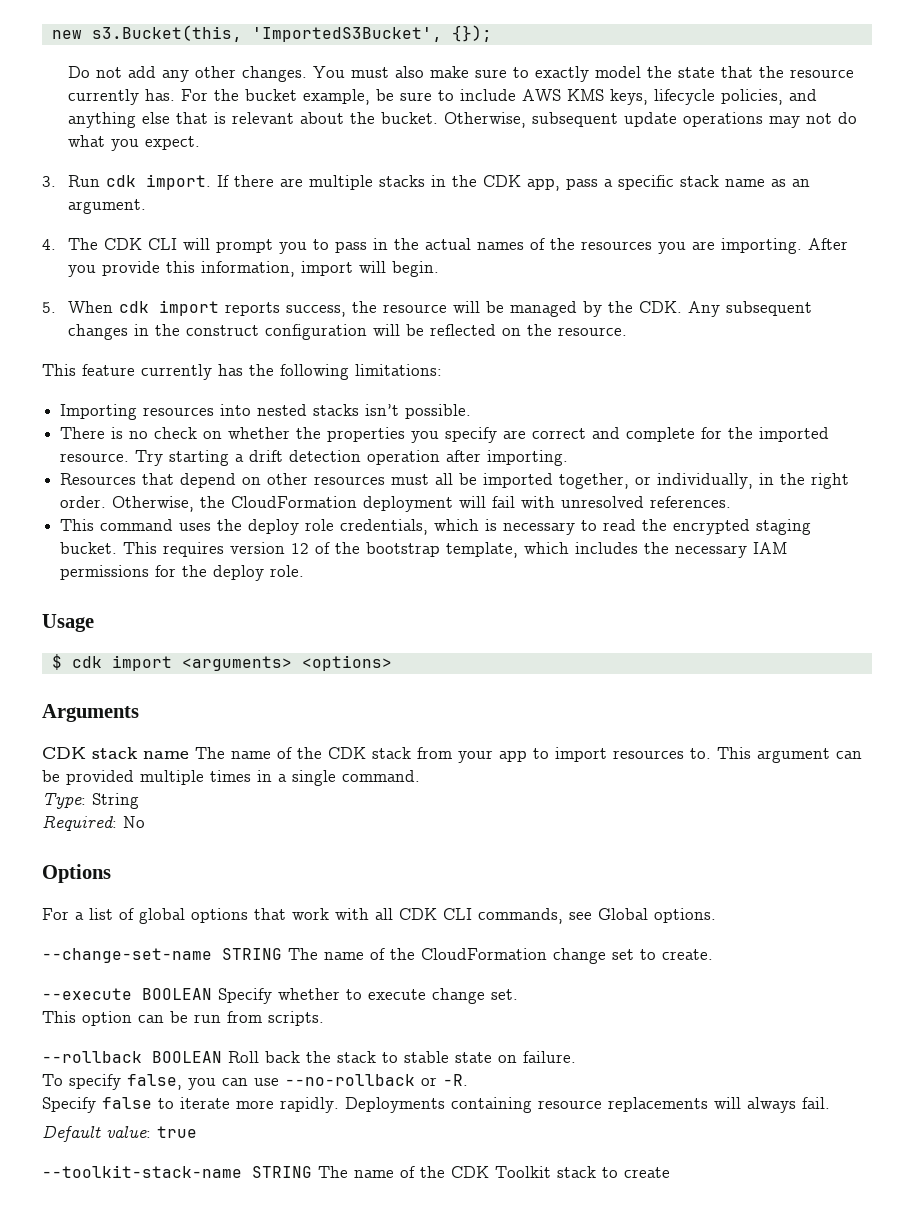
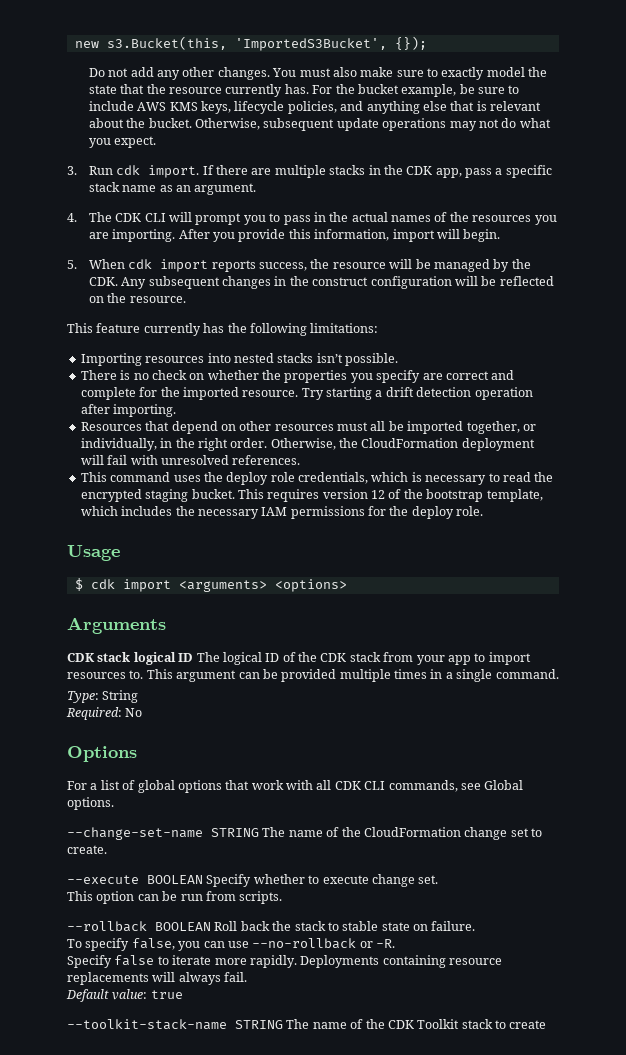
[143,747,271,759] name The name -> [133,652,280,665] logical ID The logical ID

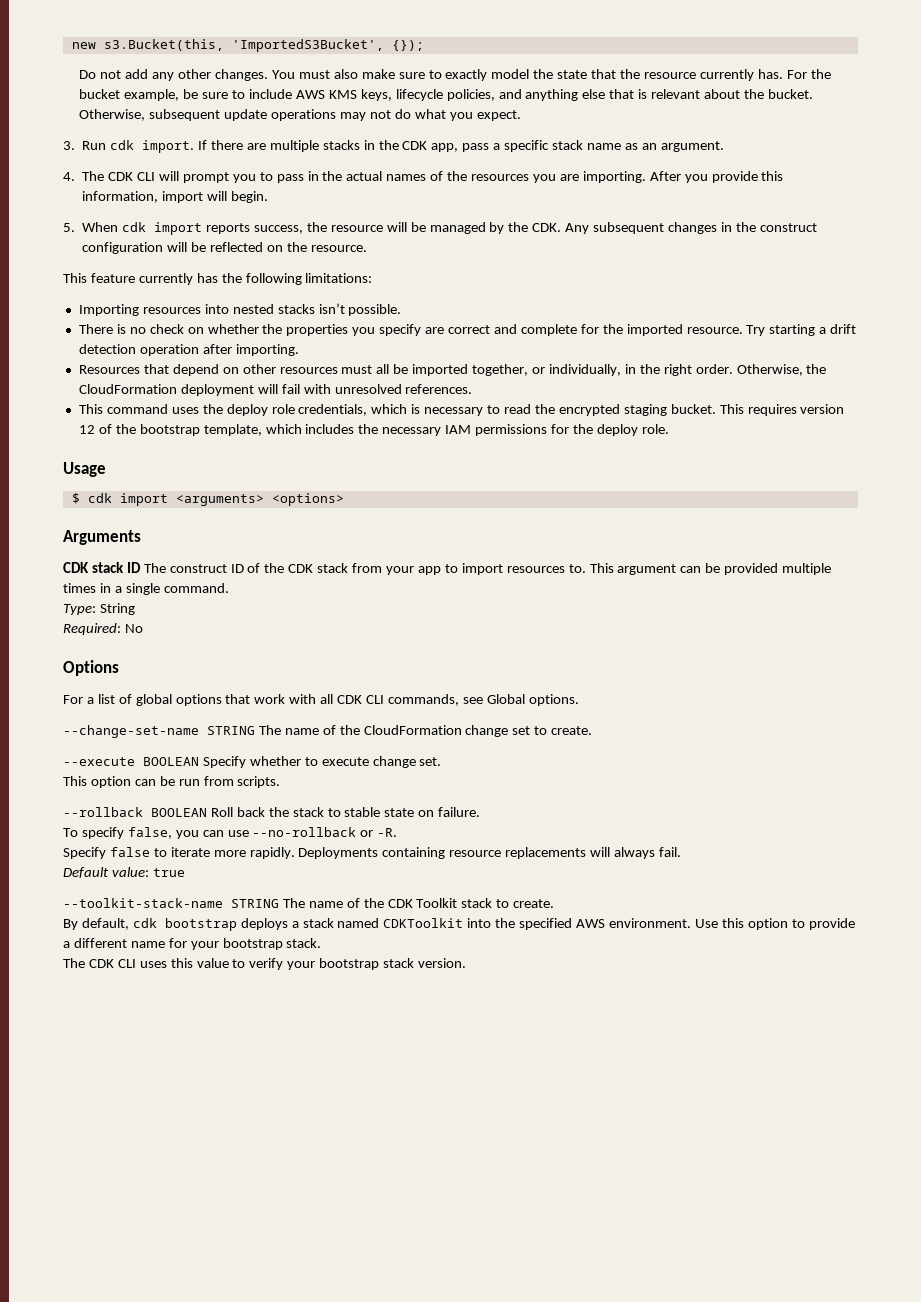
[133,652,176,665] logical -> (124, 567) none
[222,652,262,665] logical -> [169,564,227,573] construct
[509,1020,547,1029] create -> [513,899,555,908] [63,918,855,931] [63,938,322,950] [63,958,467,970] create. // By default, cdk bootstrap deploys a stack named CDKToolkit into the specified AWS environment. Use this option to provide a different name for your bootstrap stack. // The CDK CLI uses this value to verify your bootstrap stack version.

